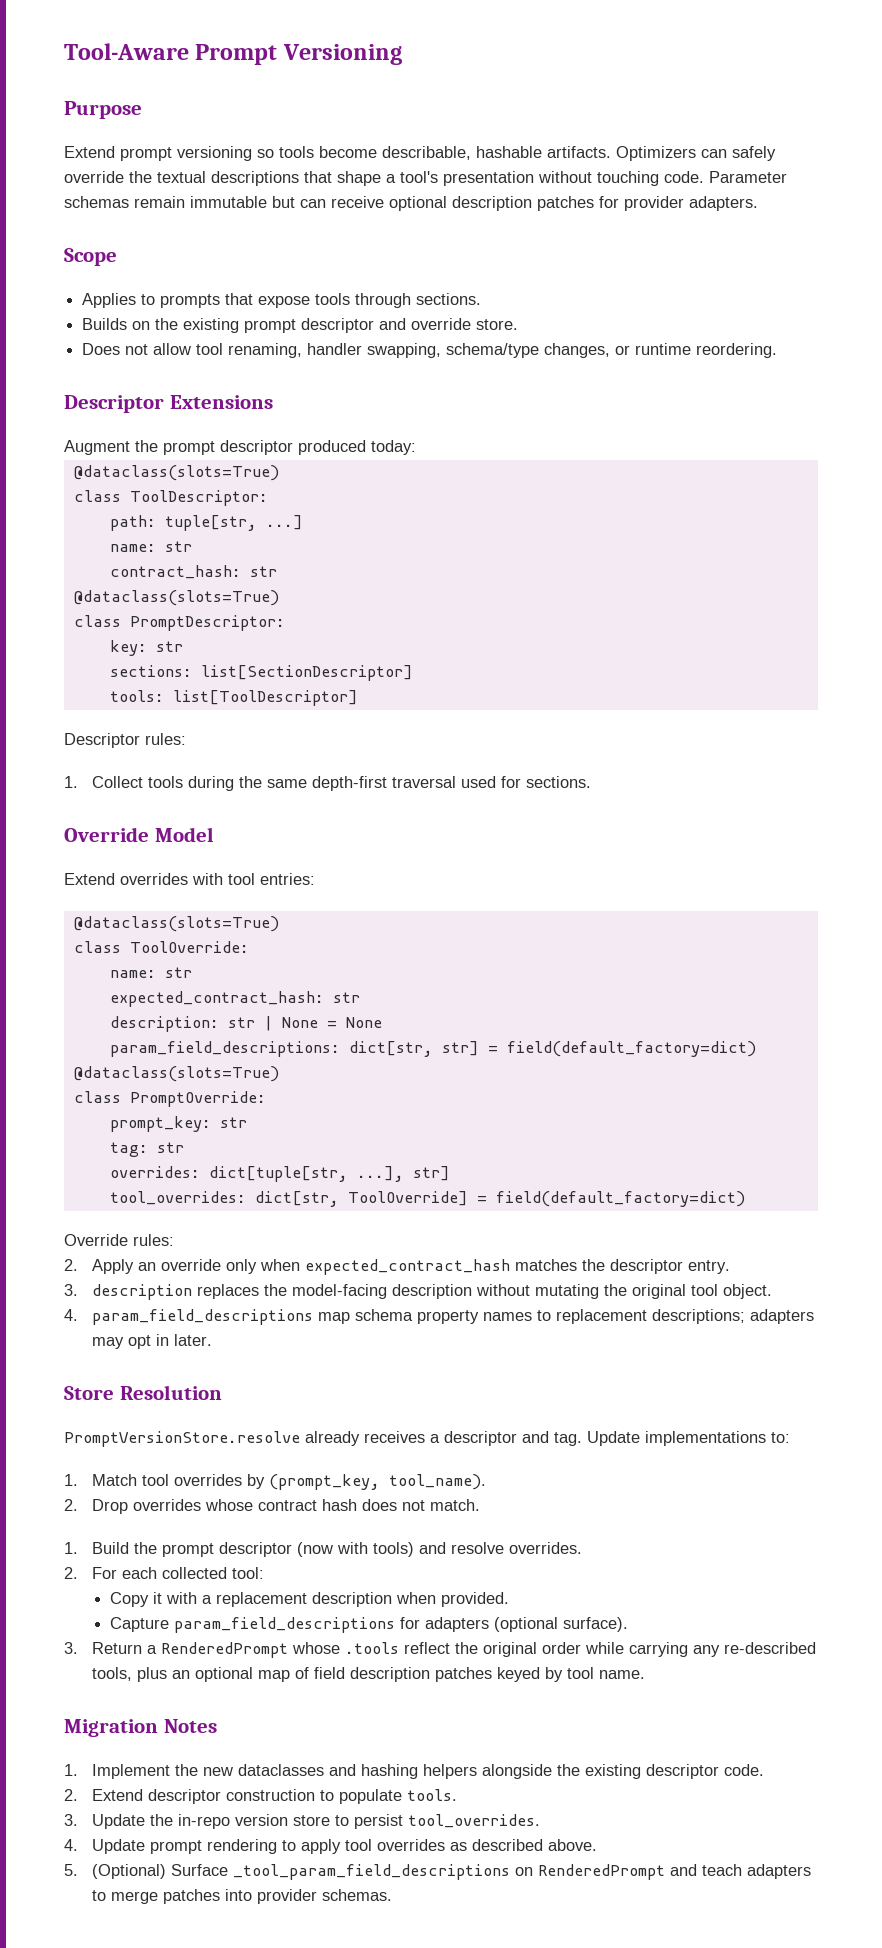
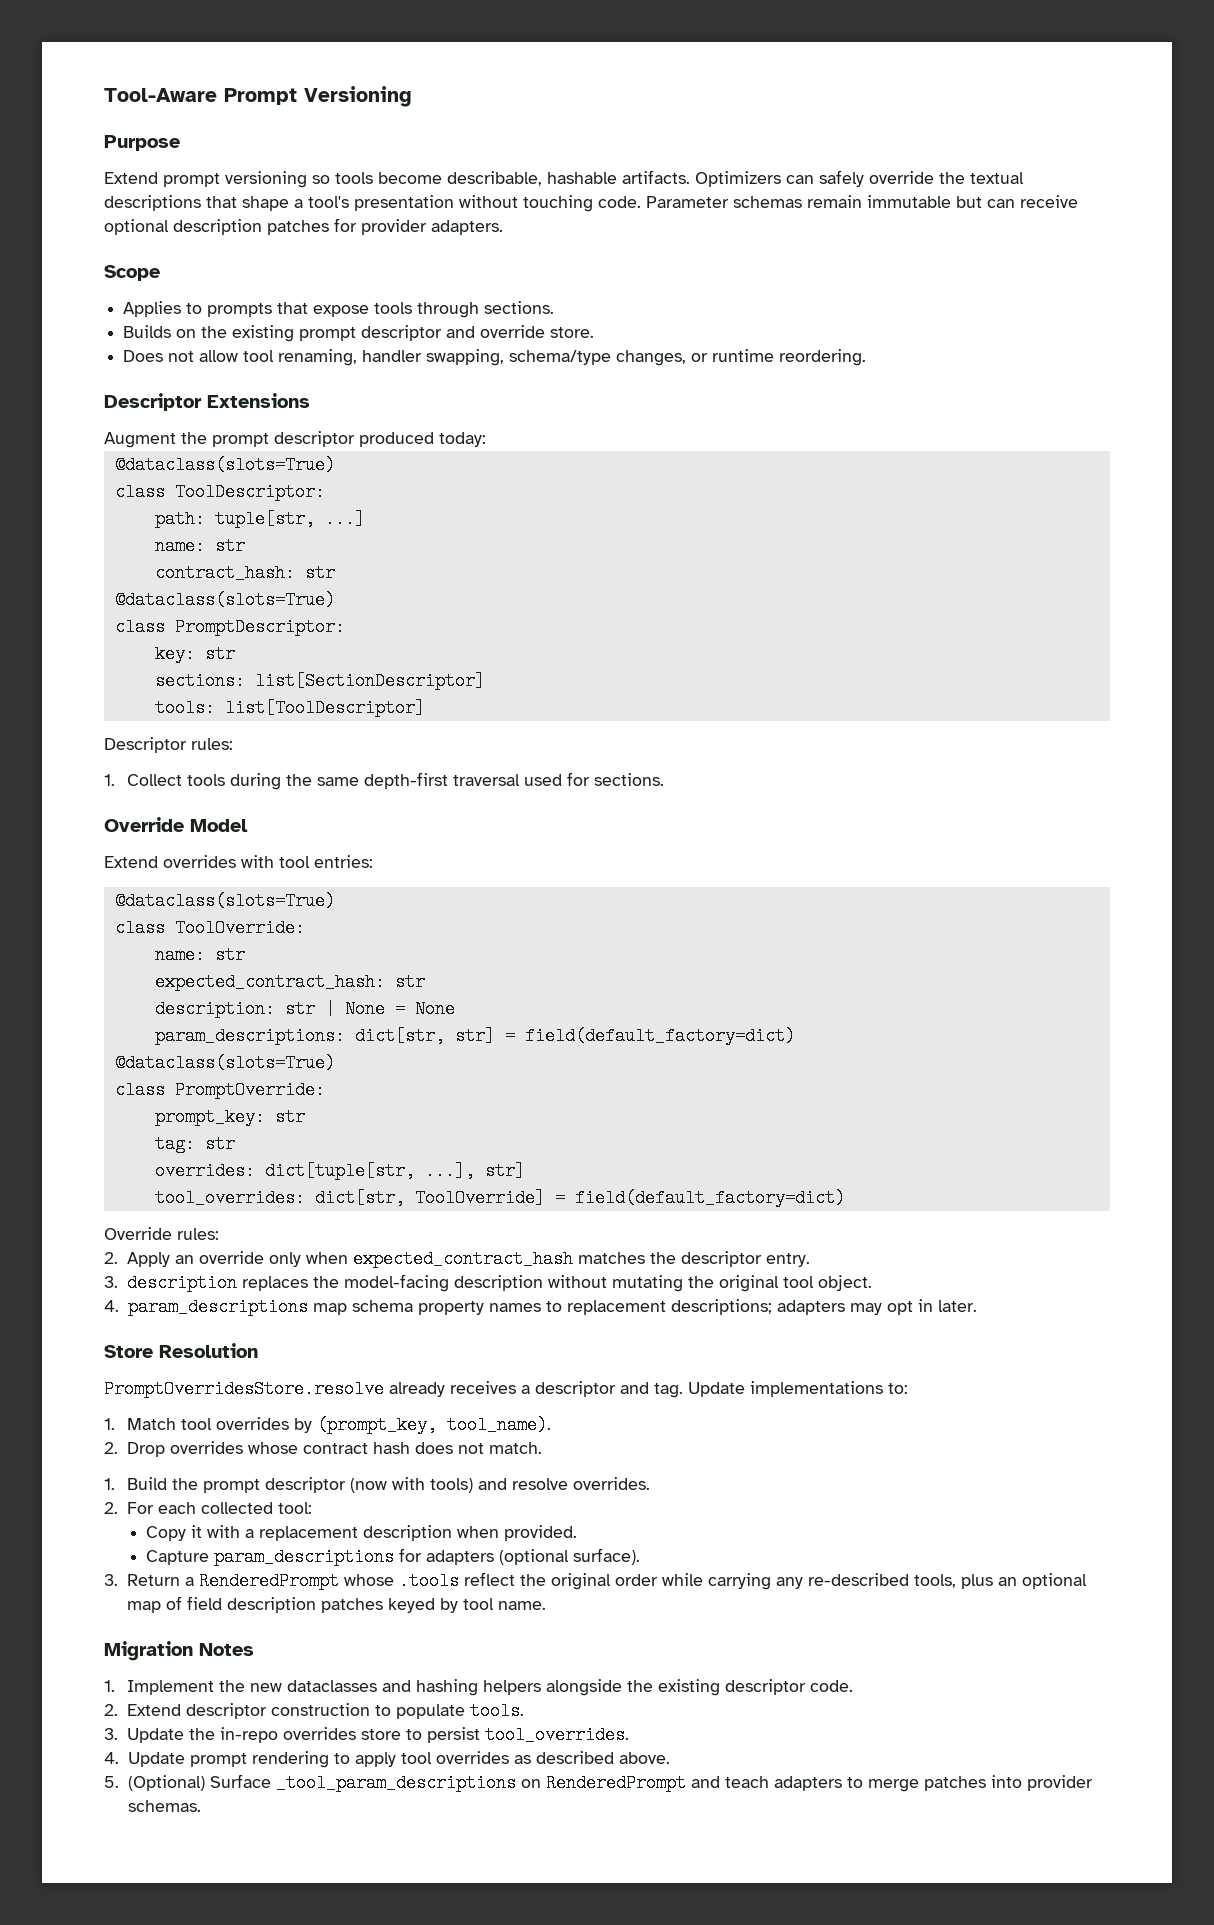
[109,1041,340,1057] param_field_descriptions: -> [154,1027,345,1045] param_descriptions:
[92,1309,314,1325] param_field_descriptions -> [127,1298,308,1316] param_descriptions
[64,1431,300,1447] PromptVersionStore.resolve -> [104,1380,384,1398] PromptOverridesStore.resolve
[174,1617,396,1633] param_field_descriptions -> [214,1548,395,1566] param_descriptions
[235,1814,289,1826] version -> [283,1727,357,1740] overrides
[233,1864,511,1880] _tool_param_field_descriptions -> [275,1774,516,1792] _tool_param_descriptions

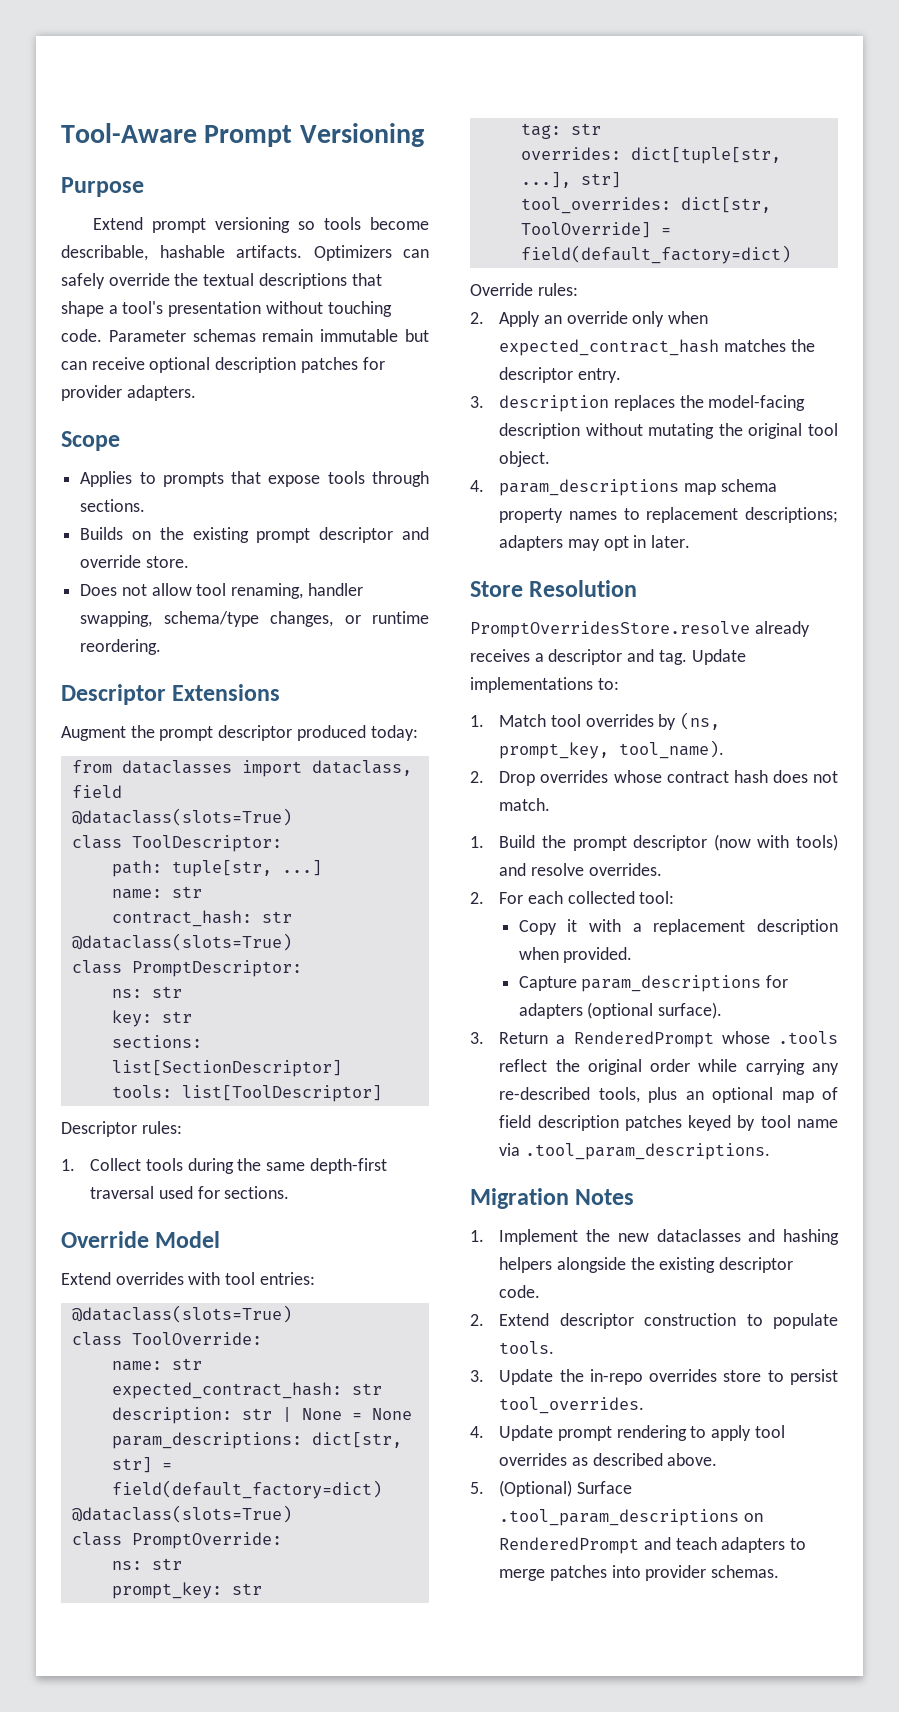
(486, 439) none -> [71,760,412,777] [71,785,122,798] // from dataclasses import dataclass, field
(345, 627) none -> [111,986,182,998] // ns: str
(325, 1090) none -> [111,1558,182,1570] // ns: str
[317,1416,438,1434] (prompt_key, -> [680,712,721,730] [499,742,610,759] (ns, prompt_key,
[498,1601,547,1610] name. -> [797,1119,838,1128] [499,1143,770,1160] name via .tool_param_descriptions.
[275,1774,516,1792] _tool_param_descriptions -> [499,1509,740,1526] .tool_param_descriptions

